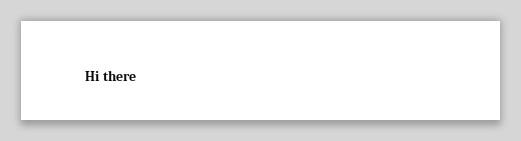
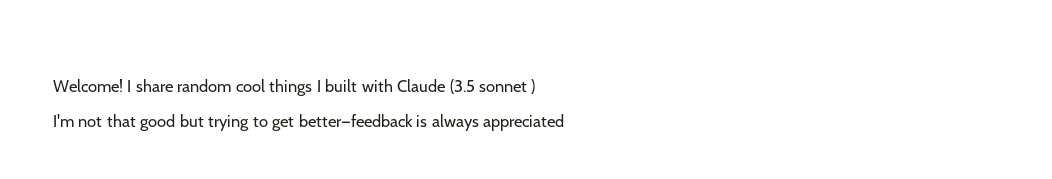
[85,70,136,81] Hi there -> [53,79,536,96] [53,114,565,131] Welcome! I share random cool things I built with Claude (3.5 sonnet ) // I'm not that good but trying to get better—feedback is always appreciated

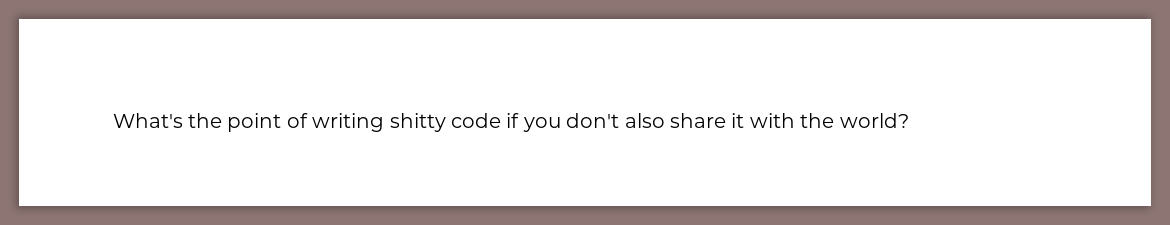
[53,79,536,96] [53,114,565,131] Welcome! I share random cool things I built with Claude (3.5 sonnet ) // I'm not that good but trying to get better—feedback is always appreciated -> [112,113,909,132] What's the point of writing shitty code if you don't also share it with the world?

